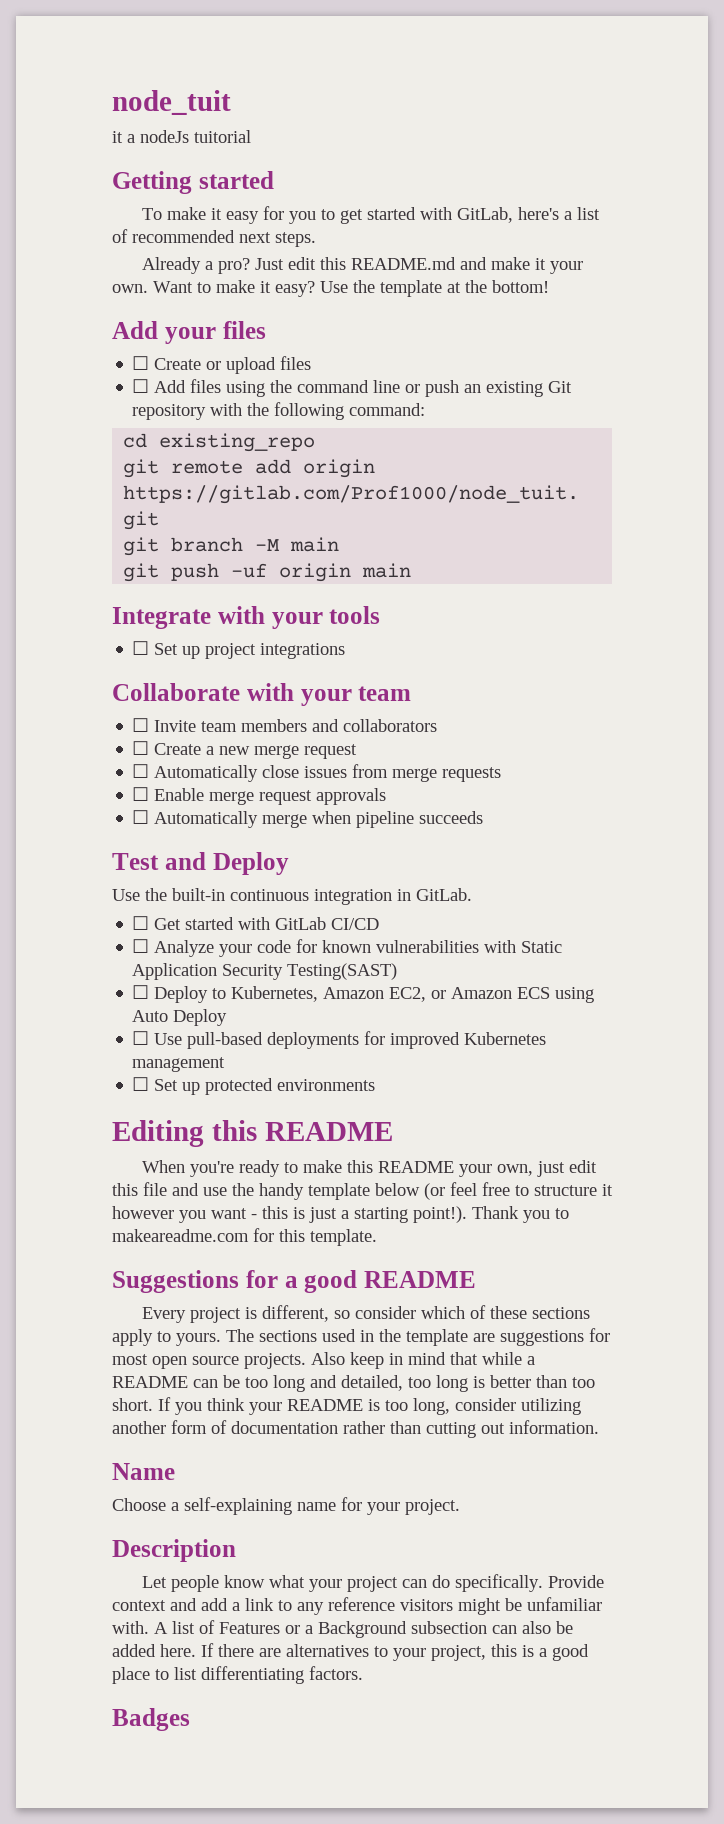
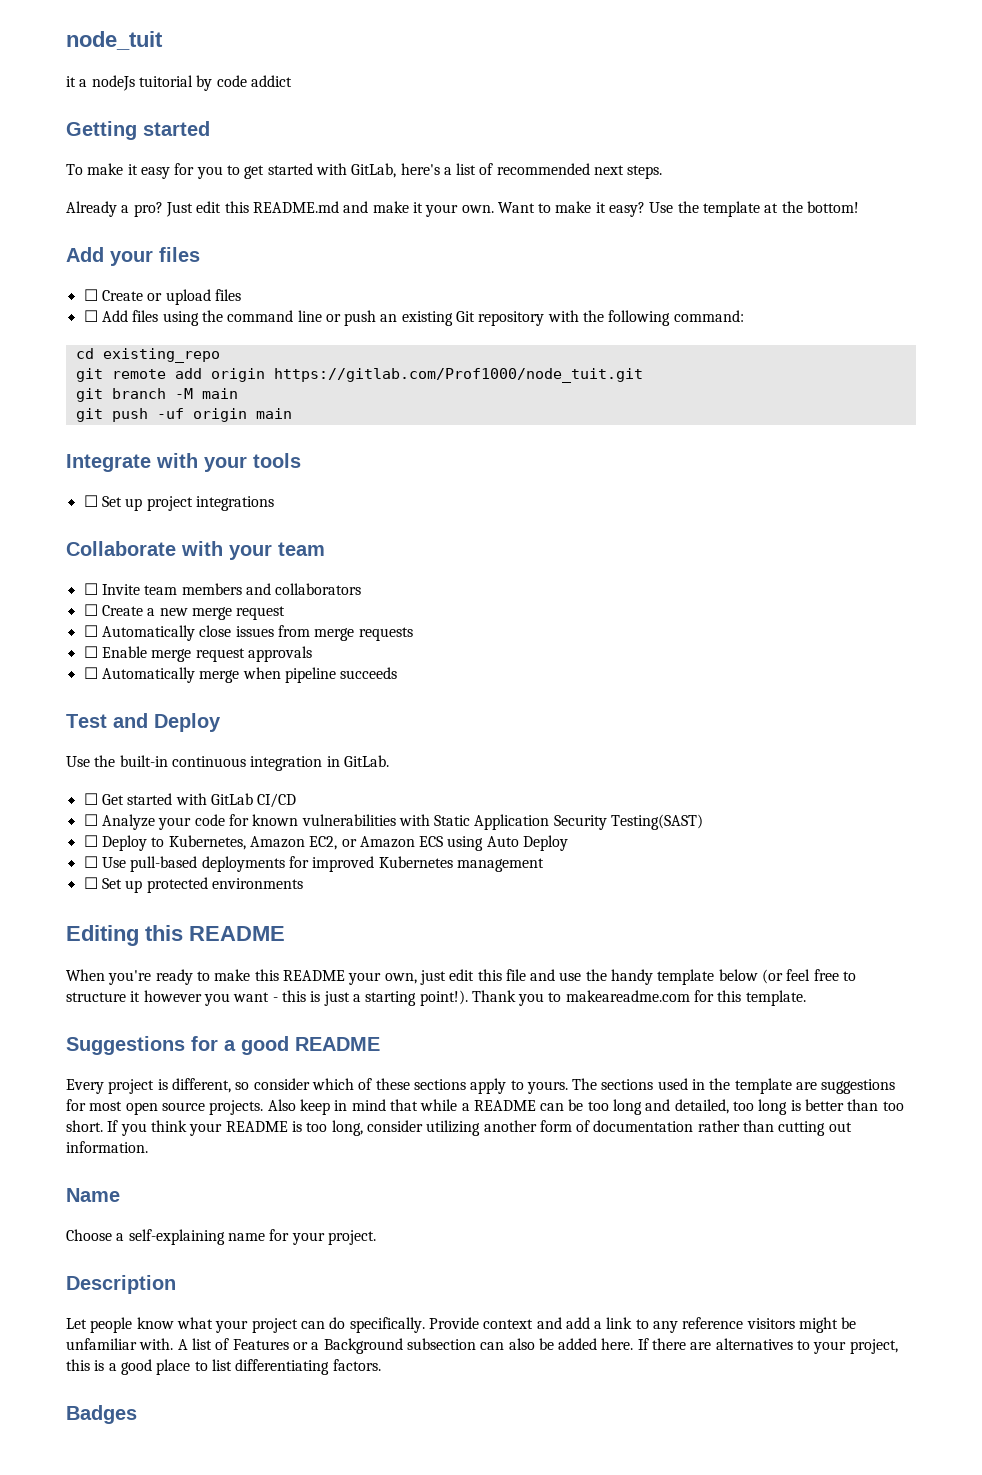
(251, 136) none -> [196,75,292,91] by code addict

